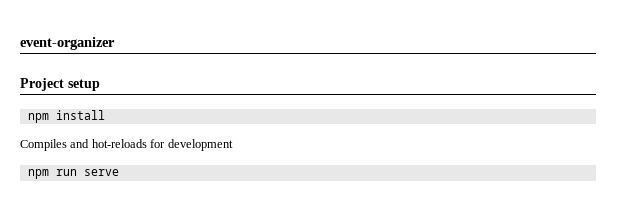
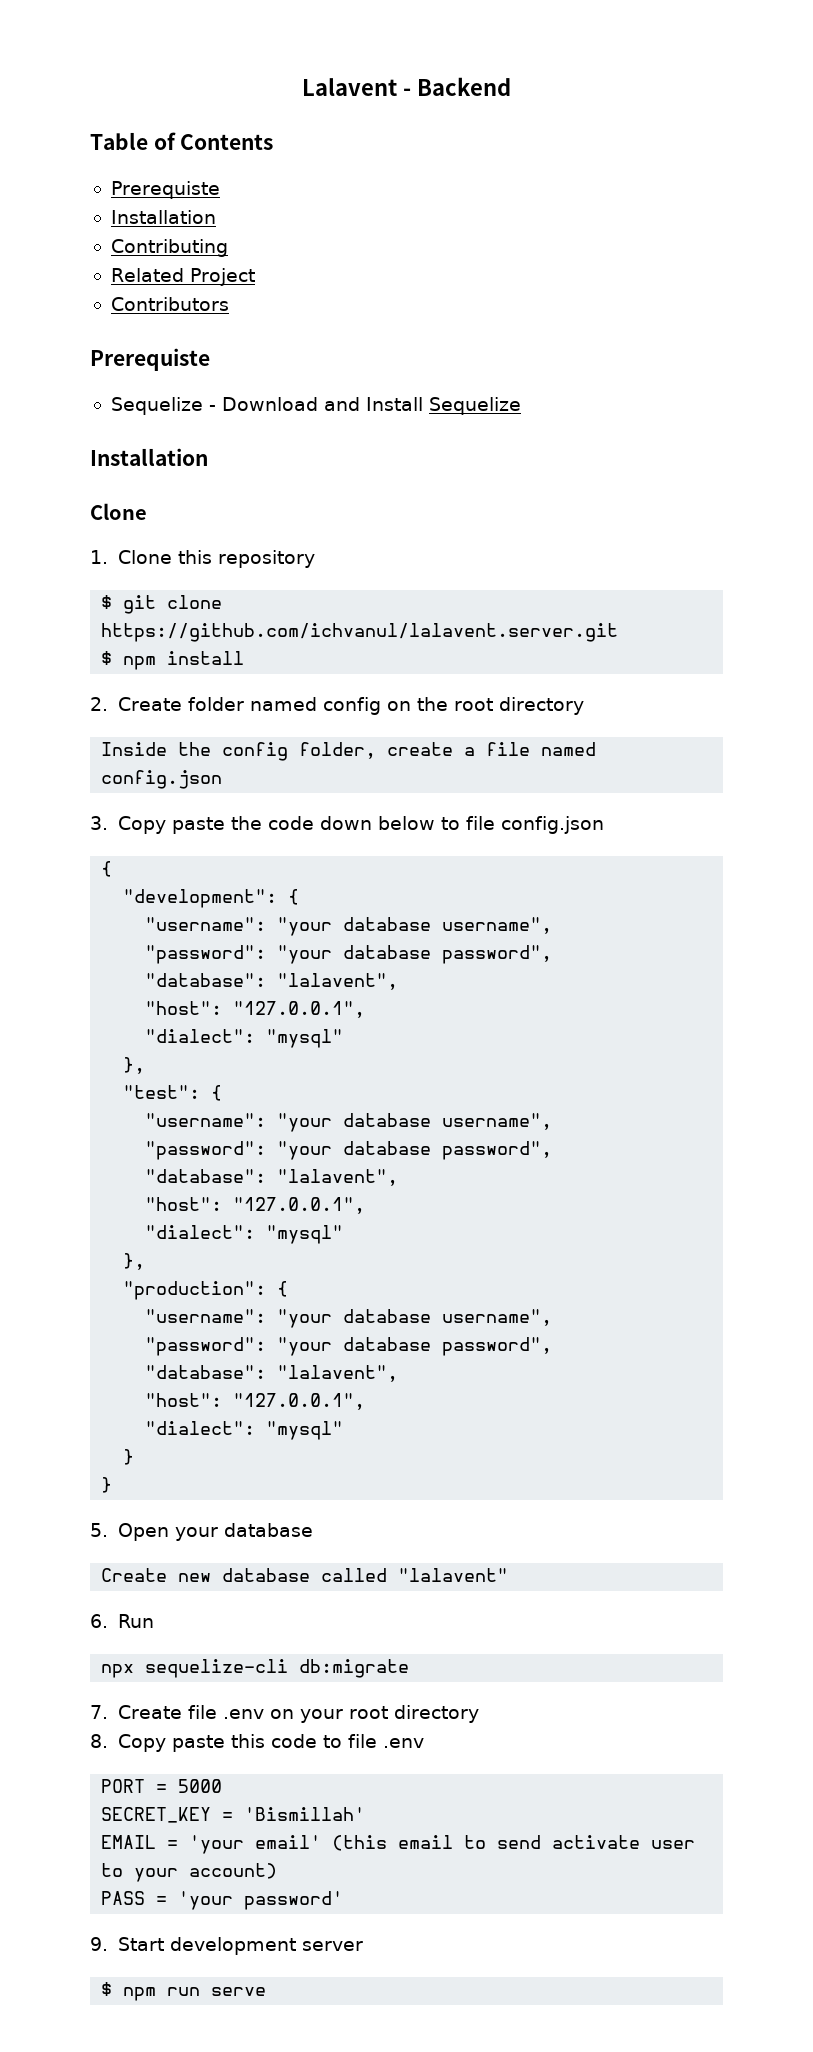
[20,37,115,50] [20,78,100,91] [27,110,105,123] [20,139,166,151] event-organizer // Project setup // npm install // Compiles and hot-reloads for -> [302,77,511,96] [90,132,274,150] [110,181,220,199] [110,210,216,224] [110,239,228,257] [110,268,255,286] [110,297,229,311] [90,348,210,371] [110,397,521,415] [90,448,208,466] [90,503,147,520] [90,550,315,568] [101,595,223,614] [101,623,619,642] [101,651,245,670] [90,697,584,715] [101,742,597,761] [101,770,223,789] [90,816,604,834] [101,861,113,877] [123,889,300,908] [145,917,553,936] [145,945,553,964] [145,973,399,990] [145,1001,366,1018] [145,1029,344,1048] [123,1057,146,1074] [123,1085,223,1101] [145,1113,553,1132] [145,1141,553,1160] [145,1169,399,1186] [145,1197,366,1214] [145,1225,344,1244] [123,1253,146,1270] [123,1281,289,1300] [145,1309,553,1328] [145,1337,553,1356] [145,1365,399,1382] [145,1393,366,1410] [145,1421,344,1440] [123,1449,135,1465] [101,1477,113,1493] [90,1523,313,1541] [101,1568,509,1582] [90,1614,155,1628] [101,1659,410,1678] [90,1705,479,1723] [90,1734,424,1752] [101,1779,223,1793] [101,1807,366,1823] [101,1835,696,1854] [101,1863,278,1882] [101,1891,344,1910] [90,1937,164,1951] Lalavent - Backend // Table of Contents // Prerequiste // Installation // Contributing // Related Project // Contributors // Prerequiste // Sequelize - Download and Install Sequelize // Installation // Clone // 1. Clone this repository // $ git clone https://github.com/ichvanul/lalavent.server.git // $ npm install // 2. Create folder named config on the root directory // Inside the config folder, create a file named config.json // 3. Copy paste the code down below to file config.json // { // "development": { // "username": "your database username", // "password": "your database password", // "database": "lalavent", // "host": "127.0.0.1", // "dialect": "mysql" // }, // "test": { // "username": "your database username", // "password": "your database password", // "database": "lalavent", // "host": "127.0.0.1", // "dialect": "mysql" // }, // "production": { // "username": "your database username", // "password": "your database password", // "database": "lalavent", // "host": "127.0.0.1", // "dialect": "mysql" // } // } // 5. Open your database // Create new database called "lalavent" // 6. Run // npx sequelize-cli db:migrate // 7. Create file .env on your root directory // 8. Copy paste this code to file .env // PORT = 5000 // SECRET_KEY = 'Bismillah' // EMAIL = 'your email' (this email to send activate user to your account) // PASS = 'your password' // 9. Start
(233, 145) // -> [301,1941,363,1951] [101,1982,113,1996] server // $

